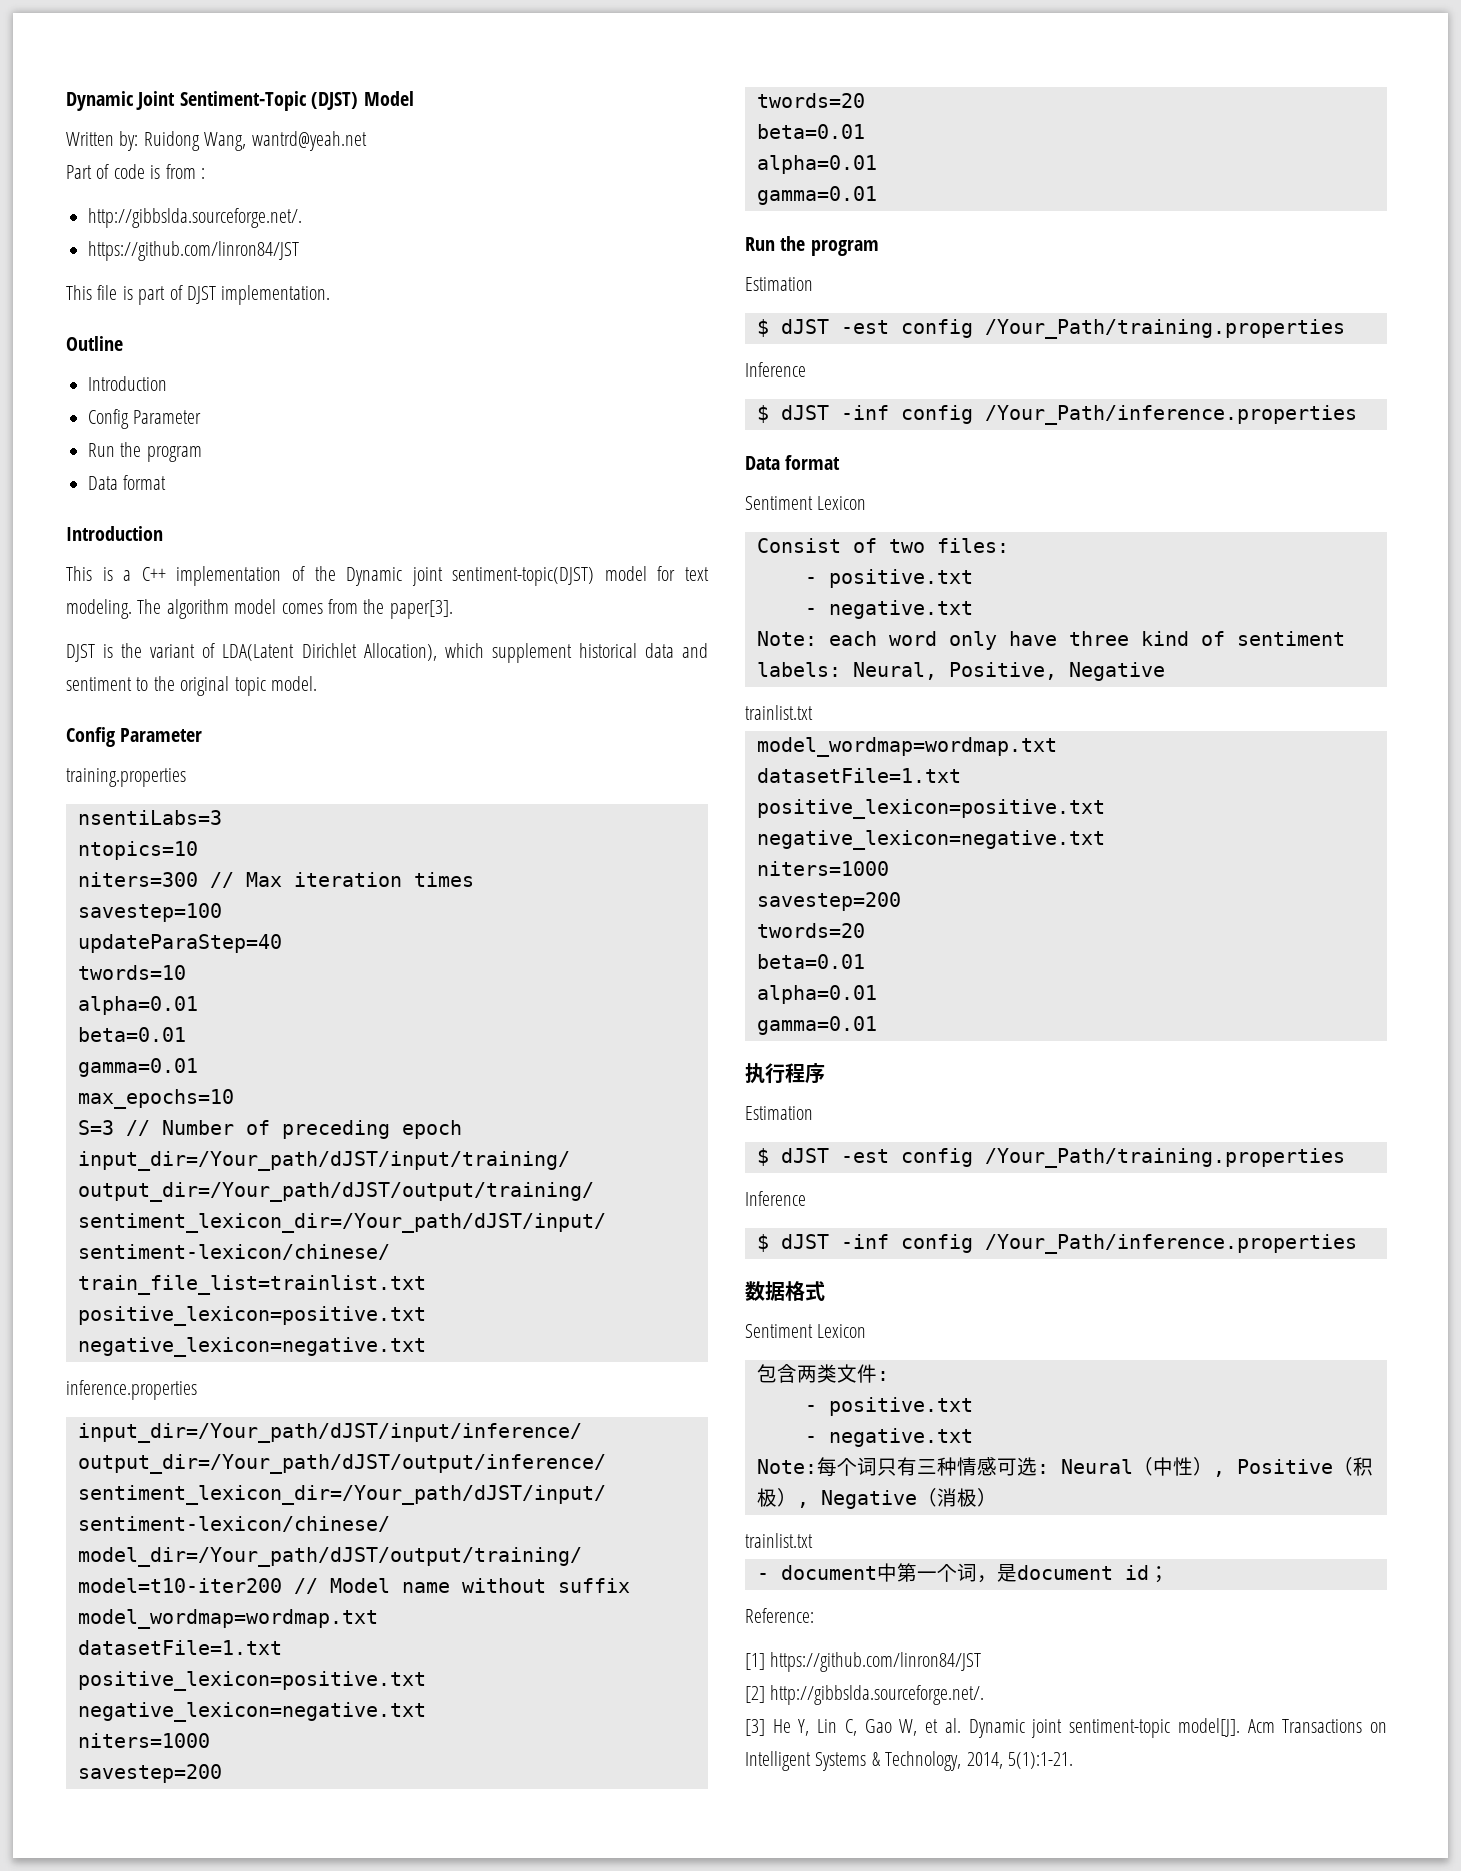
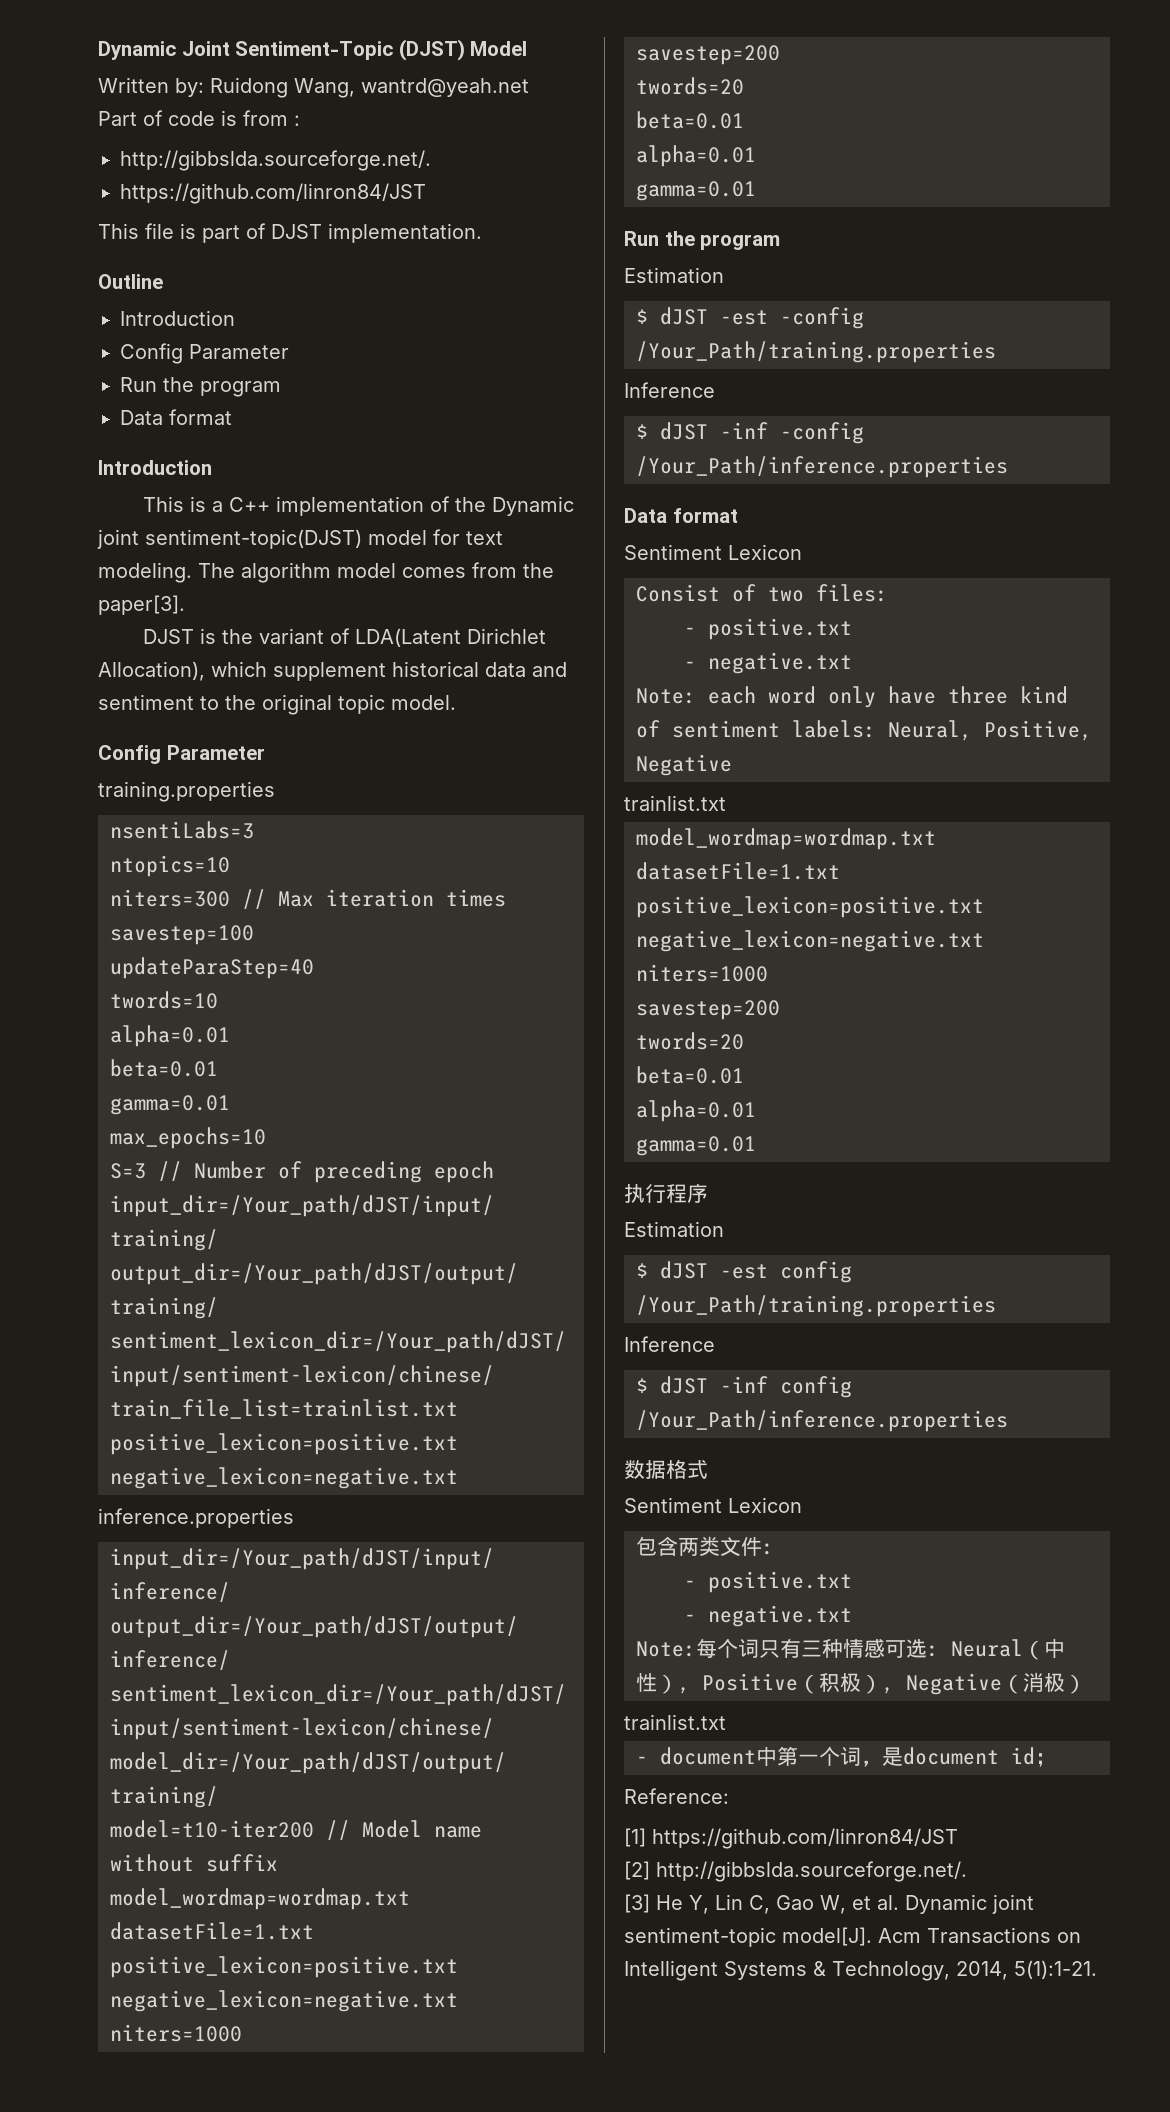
[901,319,1345,339] [745,362,806,377] [757,405,973,424] config /Your_Path/training.properties // Inference // $ dJST -inf config -> [780,307,864,329] [636,341,996,363] [624,382,715,398] [636,422,864,444] -config /Your_Path/training.properties // Inference // $ dJST -inf -config

